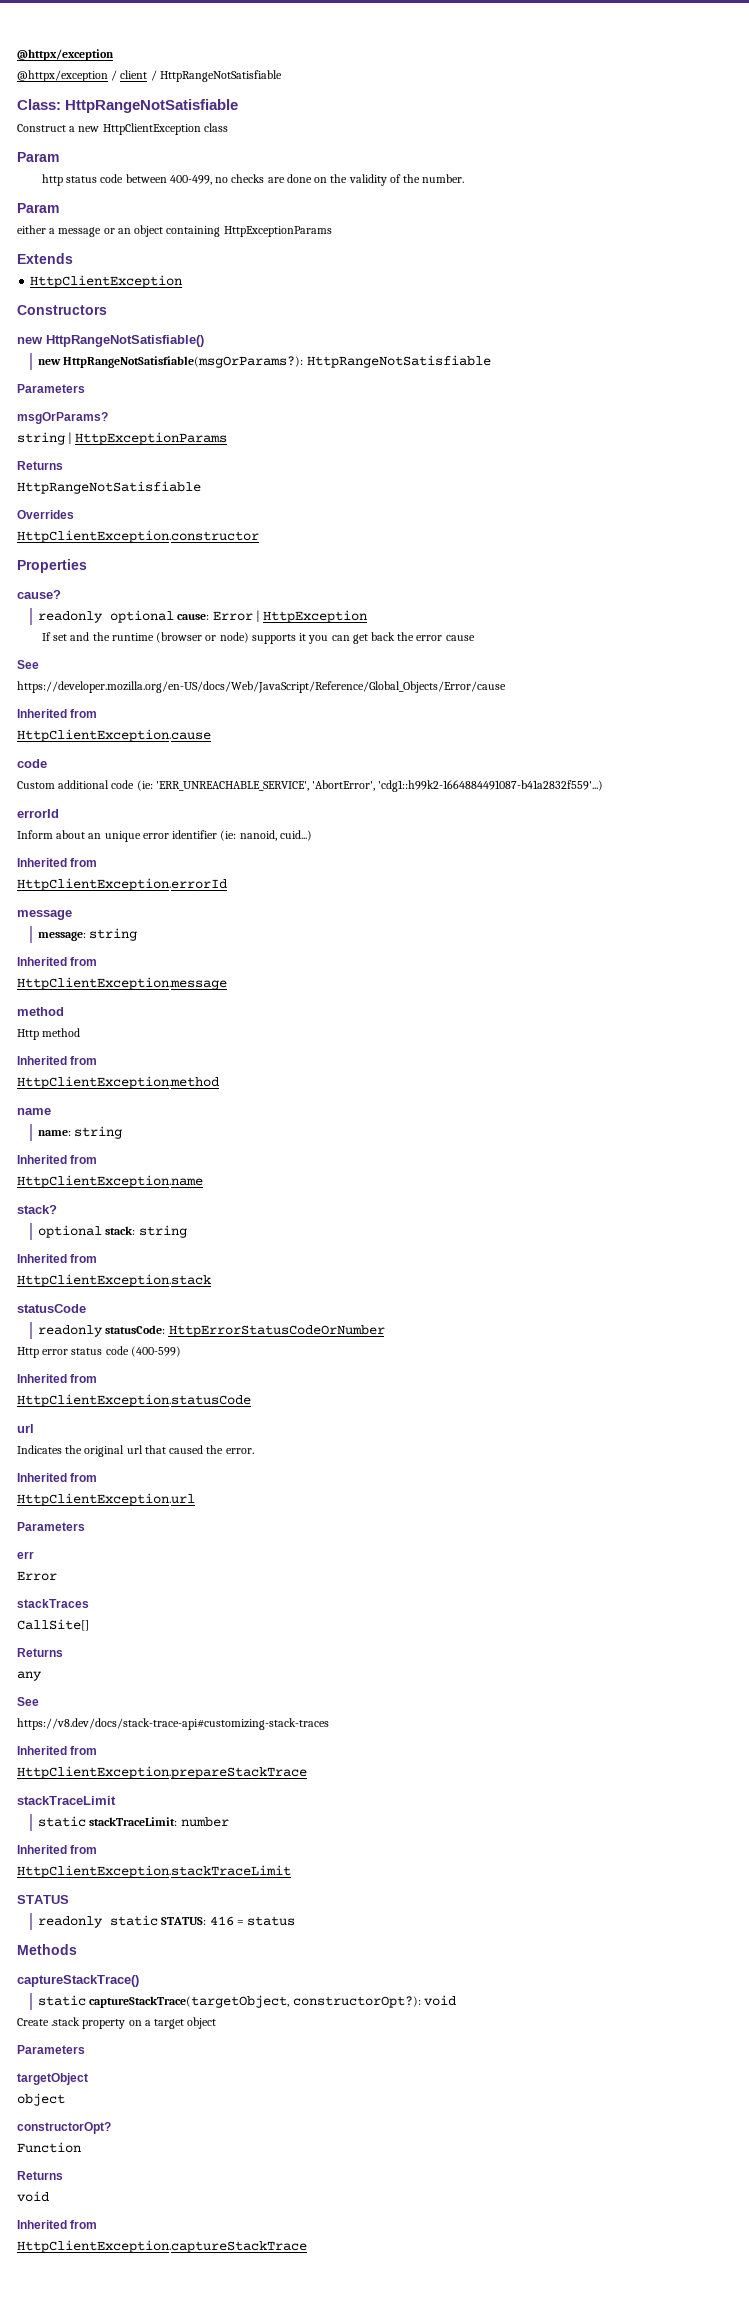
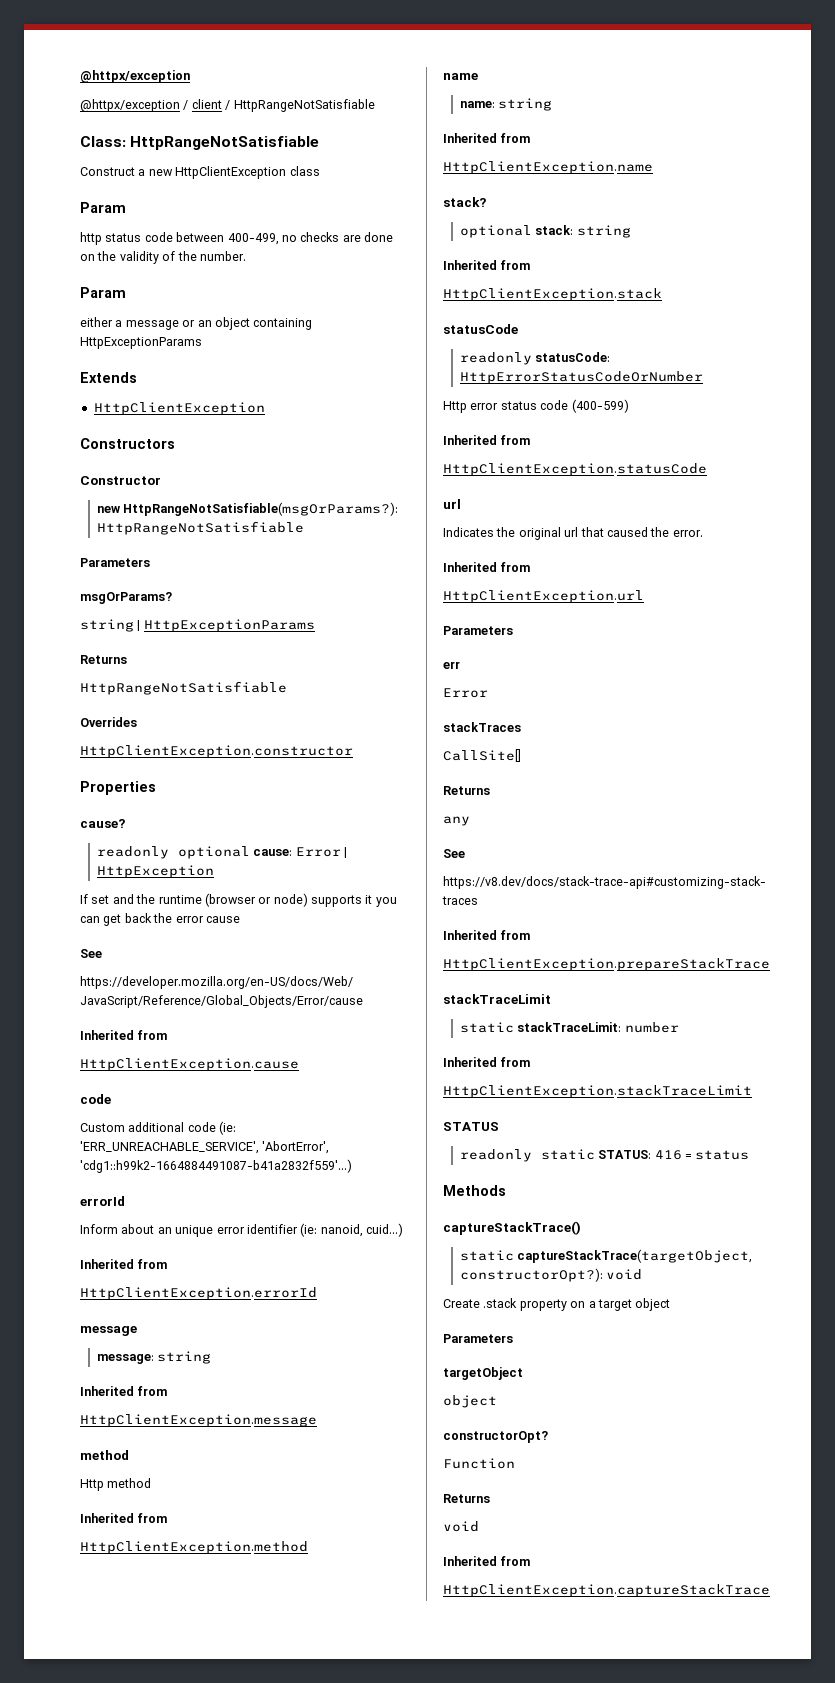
[17,335,204,347] new HttpRangeNotSatisfiable() -> [80,476,161,485] Constructor

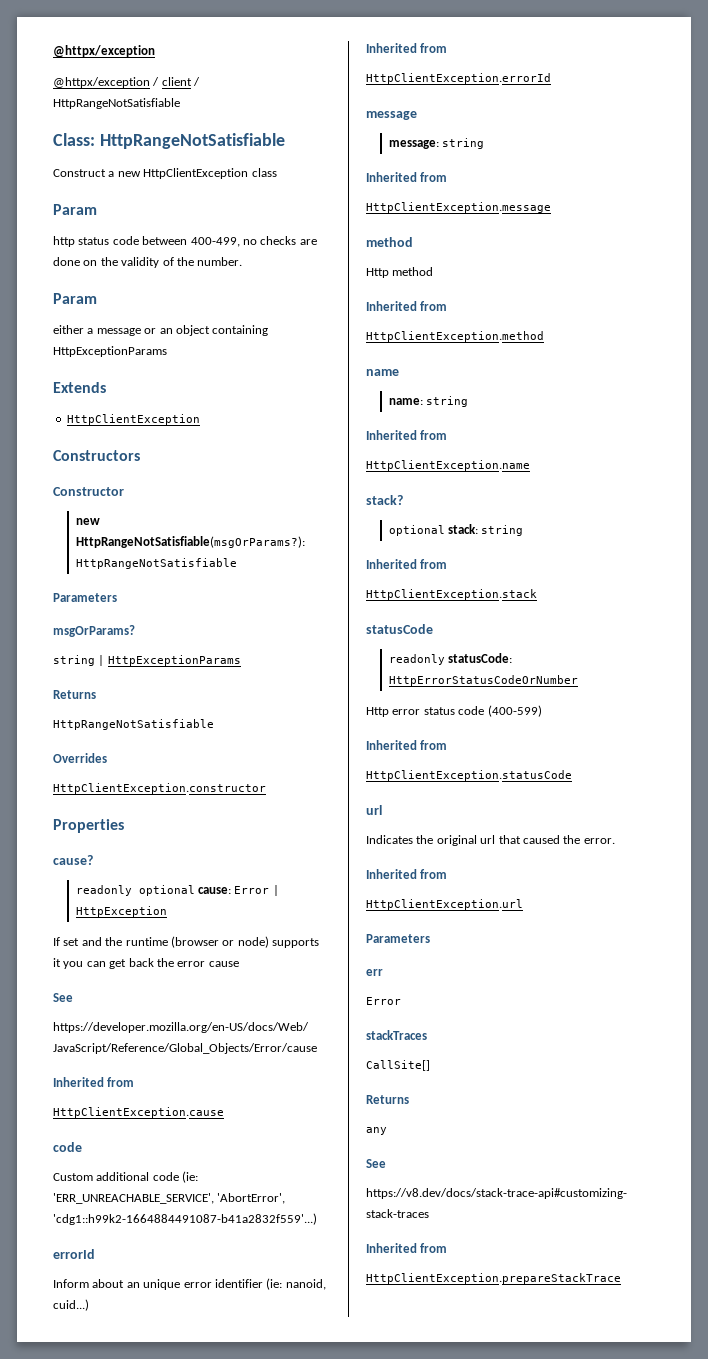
[443,994,551,1004] [459,1022,679,1033] [443,1057,531,1067] [443,1085,752,1098] [443,1122,499,1131] [459,1149,750,1162] [443,1185,506,1196] [443,1221,581,1235] [459,1249,753,1263] [459,1268,643,1282] [443,1298,671,1311] [443,1334,513,1343] [443,1367,523,1380] [443,1395,497,1408] [443,1431,548,1443] [443,1458,515,1469] [443,1494,490,1503] [443,1521,479,1532] [443,1556,531,1566] [443,1584,770,1597] // stackTraceLimit // static stackTraceLimit: number // Inherited from // HttpClientException.stackTraceLimit // STATUS // readonly static STATUS: 416 = status // Methods // captureStackTrace() // static captureStackTrace(targetObject, constructorOpt?): void // Create .stack property on a target object // Parameters // targetObject // object // constructorOpt? // Function // Returns // void // Inherited from // HttpClientException.captureStackTrace -> (621, 1278) none

